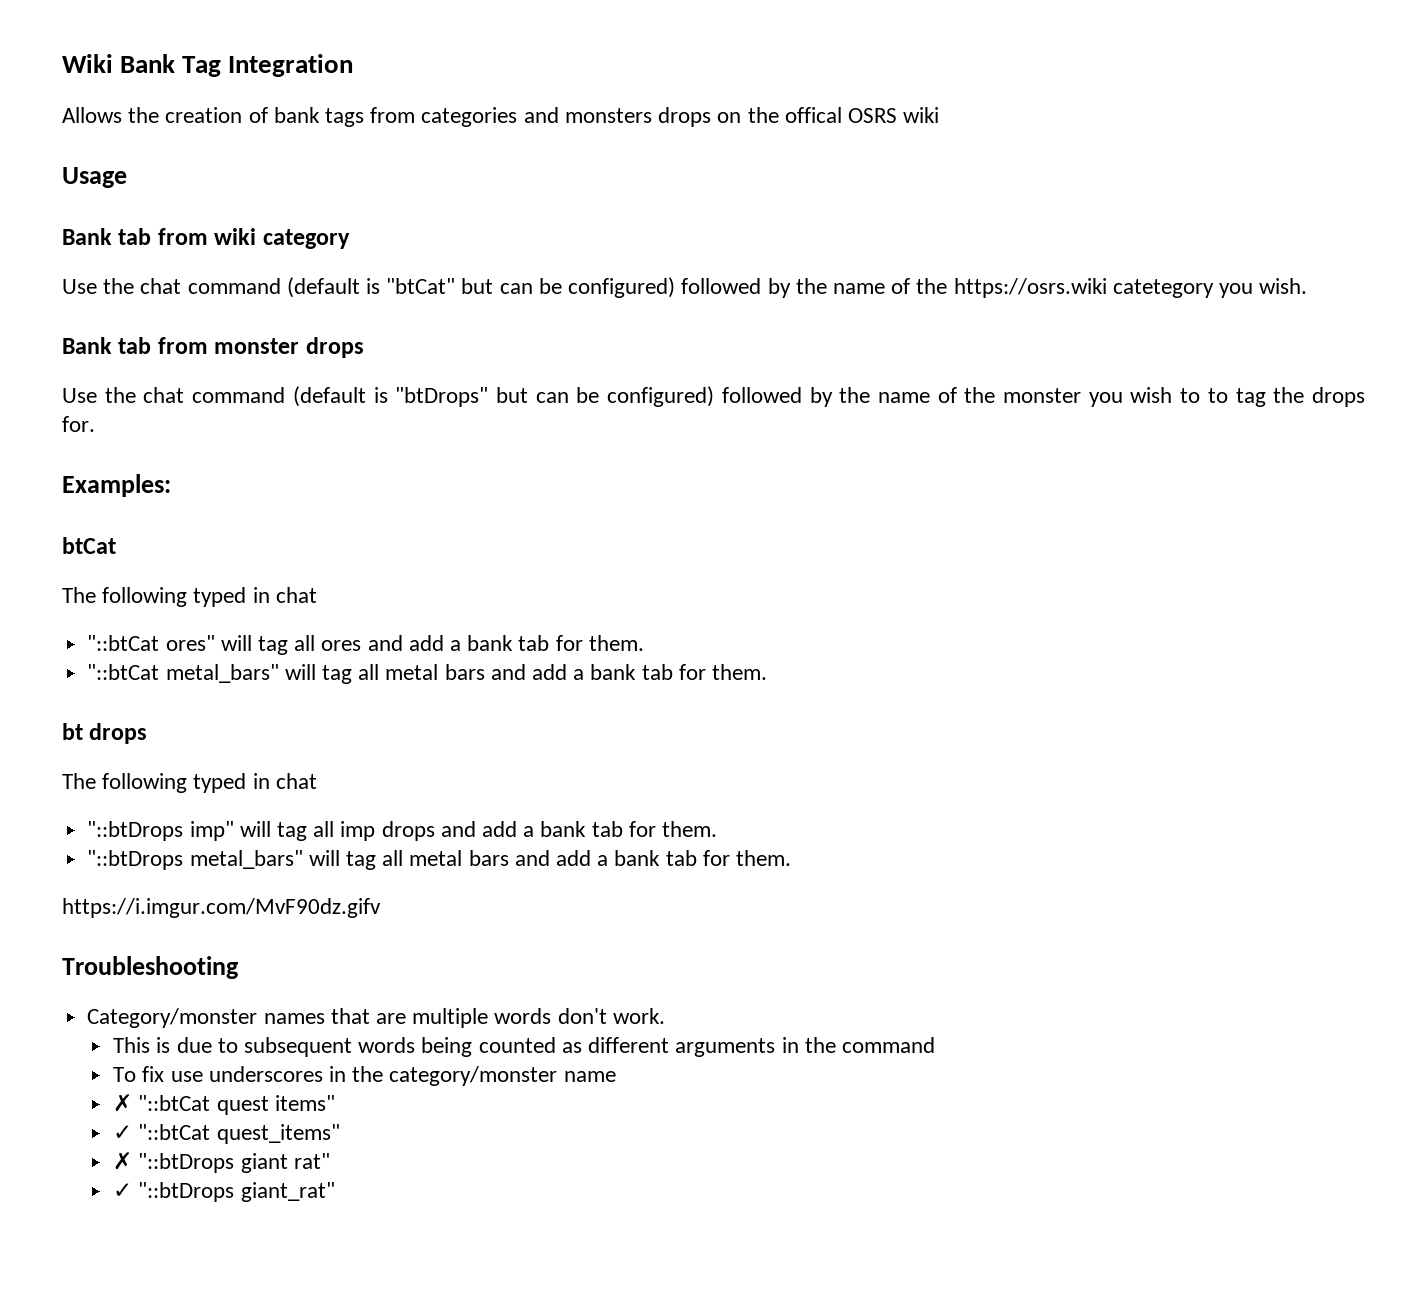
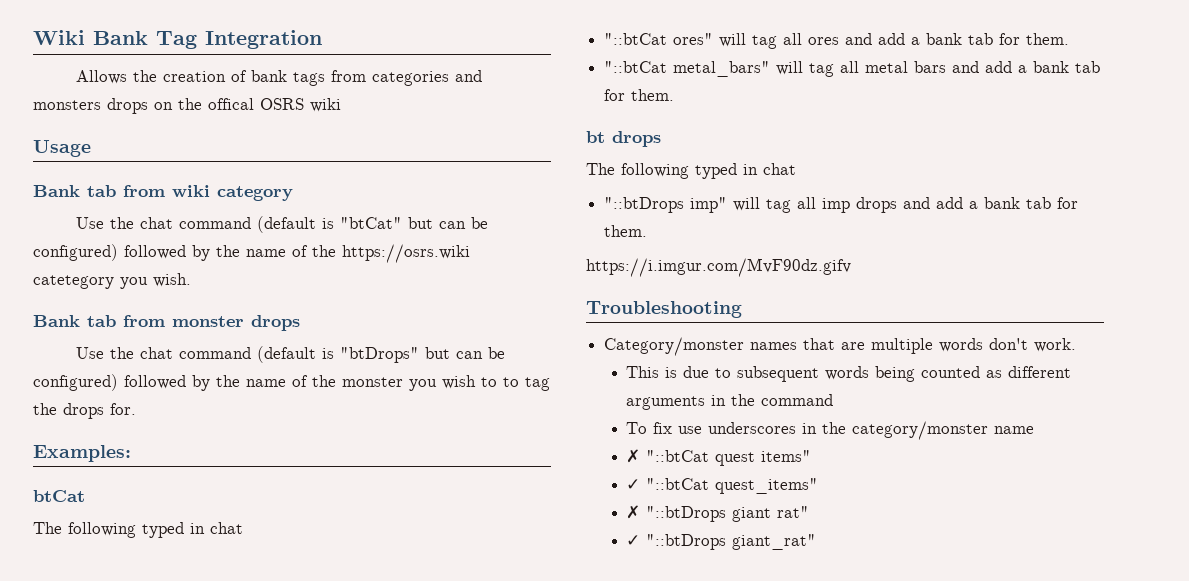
[87,850,792,870] // "::btDrops metal_bars" will tag all metal bars and add a bank tab for them. -> (648, 231) none

